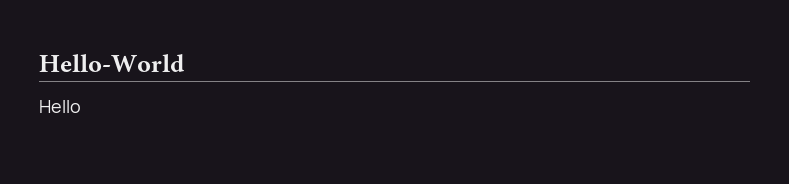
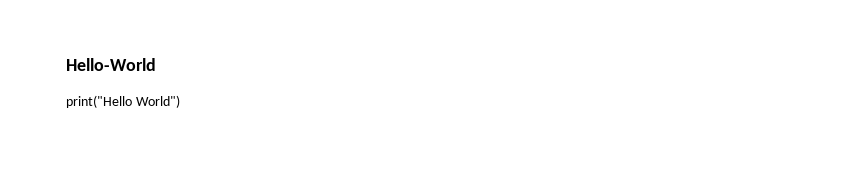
[39,100,81,113] Hello -> [66,95,180,108] print("Hello World")

